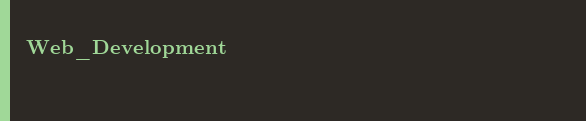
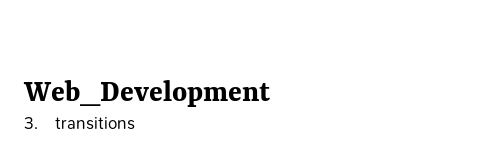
(227, 50) none -> [24,117,136,130] // 3. transitions

